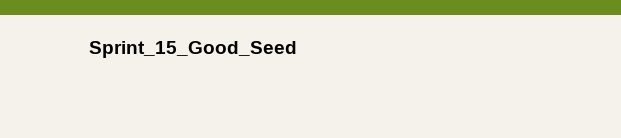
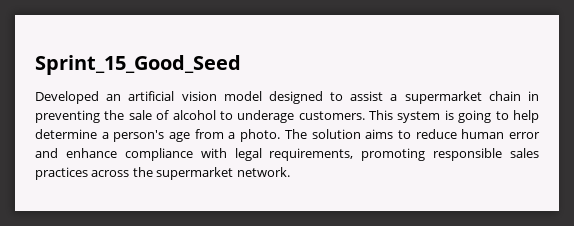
(297, 49) none -> [35,91,539,104] [35,110,539,123] [35,129,540,142] [35,148,539,161] [35,167,290,180] // Developed an artificial vision model designed to assist a supermarket chain in preventing the sale of alcohol to underage customers. This system is going to help determine a person's age from a photo. The solution aims to reduce human error and enhance compliance with legal requirements, promoting responsible sales practices across the supermarket network.

